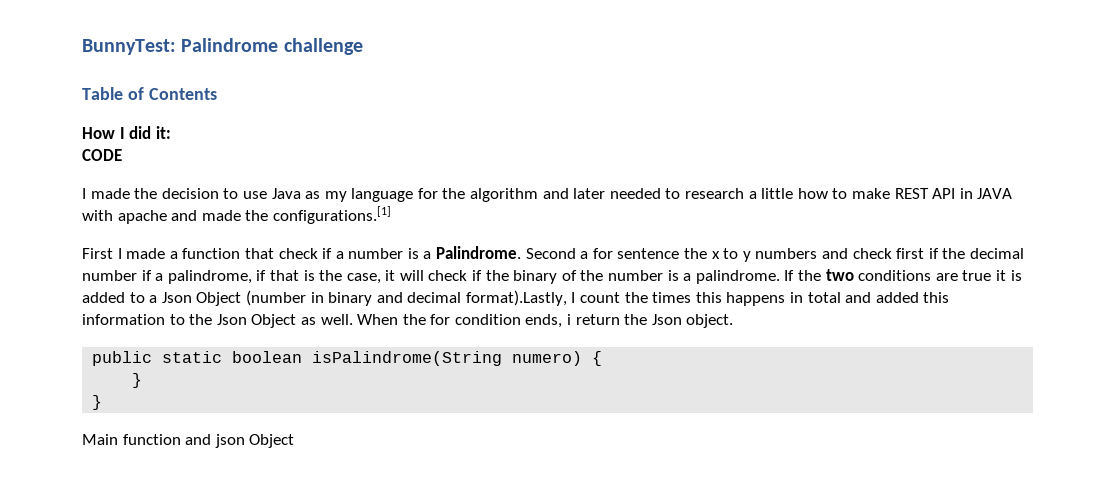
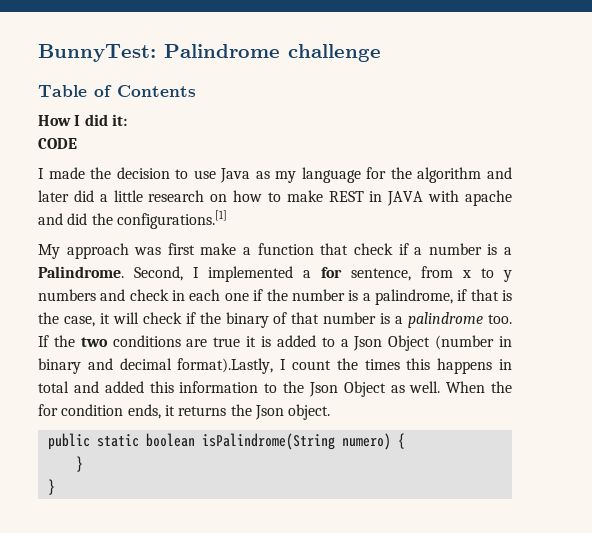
[609,188,794,199] needed to research a little -> [73,190,228,202] did a little research on
[932,188,956,199] API -> (364, 196) none
[201,210,241,221] made -> [67,213,88,225] did
[82,248,166,259] First I made -> [38,243,237,259] My approach was first make
[525,248,708,259] Second a for sentence the -> [134,266,453,282] Second, I implemented a for sentence, from
[896,248,1024,259] [82,270,152,281] first if the decimal number if -> [172,289,359,301] in each one if the number is
[580,270,780,284] the number is a palindrome. -> [291,312,512,328] that number is a palindrome too.
[567,314,620,325] i return -> [164,405,227,416] it returns
[82,434,295,448] // Main function and json Object -> (55, 487) none

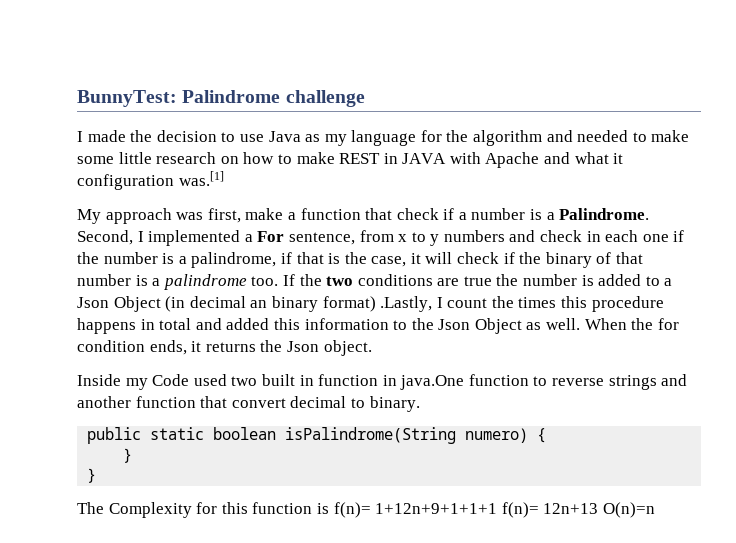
[38,85,196,97] [38,114,127,126] [38,138,77,149] // Table of Contents // How I did it: // CODE -> (365, 98) none
[38,190,108,202] later did a -> [577,130,690,142] [77,156,114,164] needed to make some
[465,190,512,206] [38,210,227,229] apache and did the configurations.[1] -> [485,152,624,168] [77,171,224,190] Apache and what it configuration was.[1]
[167,243,195,255] first -> [207,208,241,223] first,
[321,267,342,278] for -> [257,231,285,242] For
[246,336,257,347] it -> [496,274,578,286] the number
[435,335,512,350] [38,358,274,374] (number in binary and decimal format).Lastly, -> [165,296,433,312] (in decimal an binary format) .Lastly,
(431, 364) none -> [591,296,664,312] procedure
(331, 412) none -> [77,374,688,390] [77,396,420,412] // Inside my Code used two built in function in java.One function to reverse strings and another function that convert decimal to binary.
(55, 487) none -> [77,502,655,518] // The Complexity for this function is f(n)= 1+12n+9+1+1+1 f(n)= 12n+13 O(n)=n

